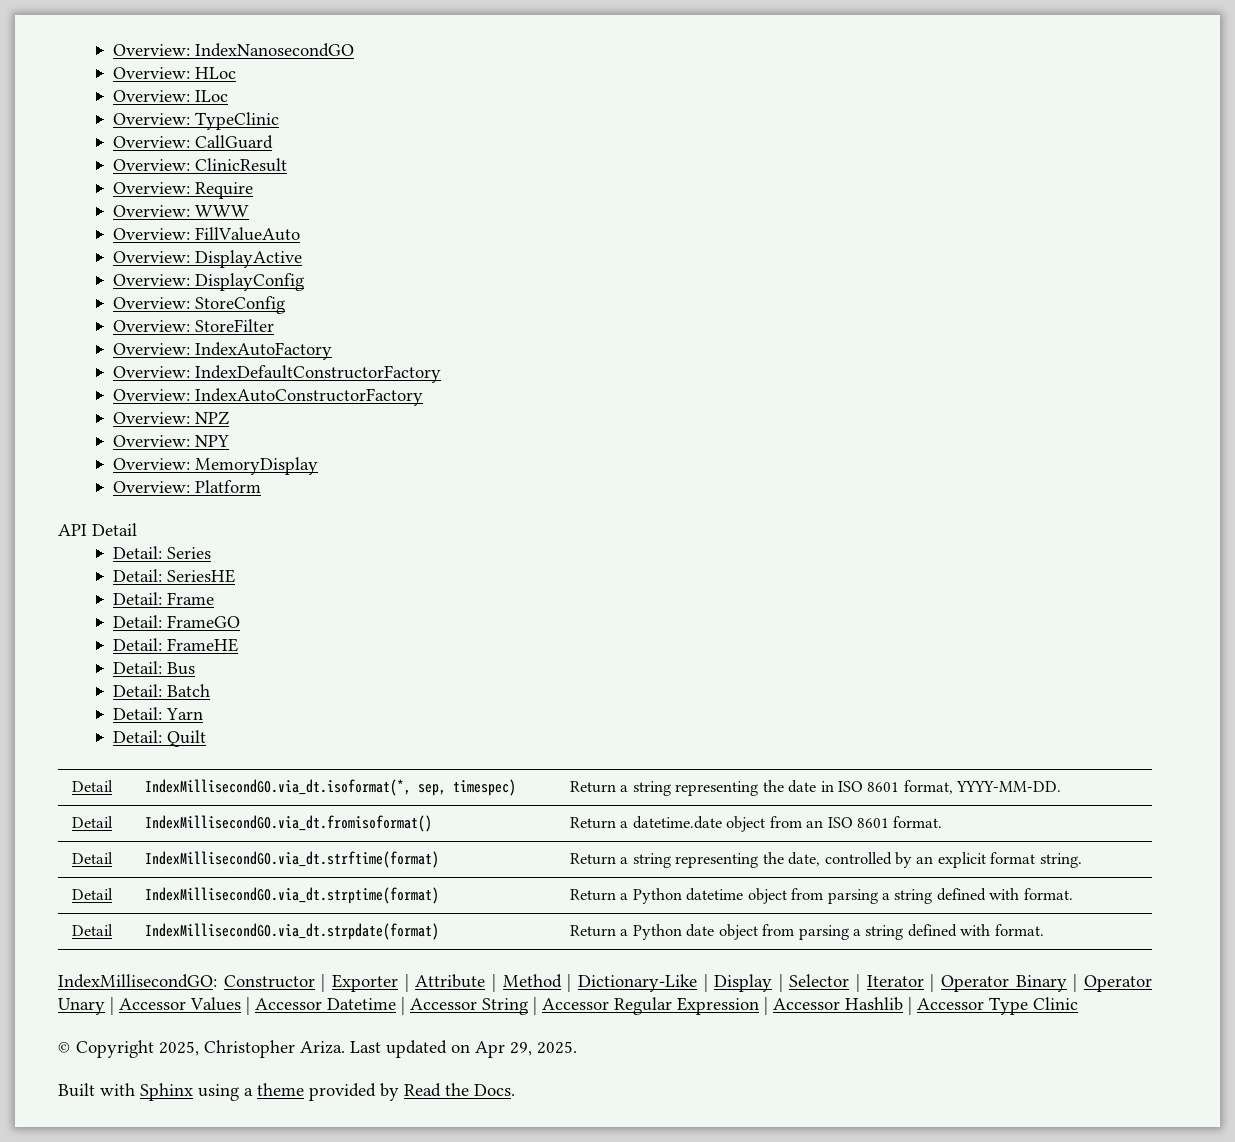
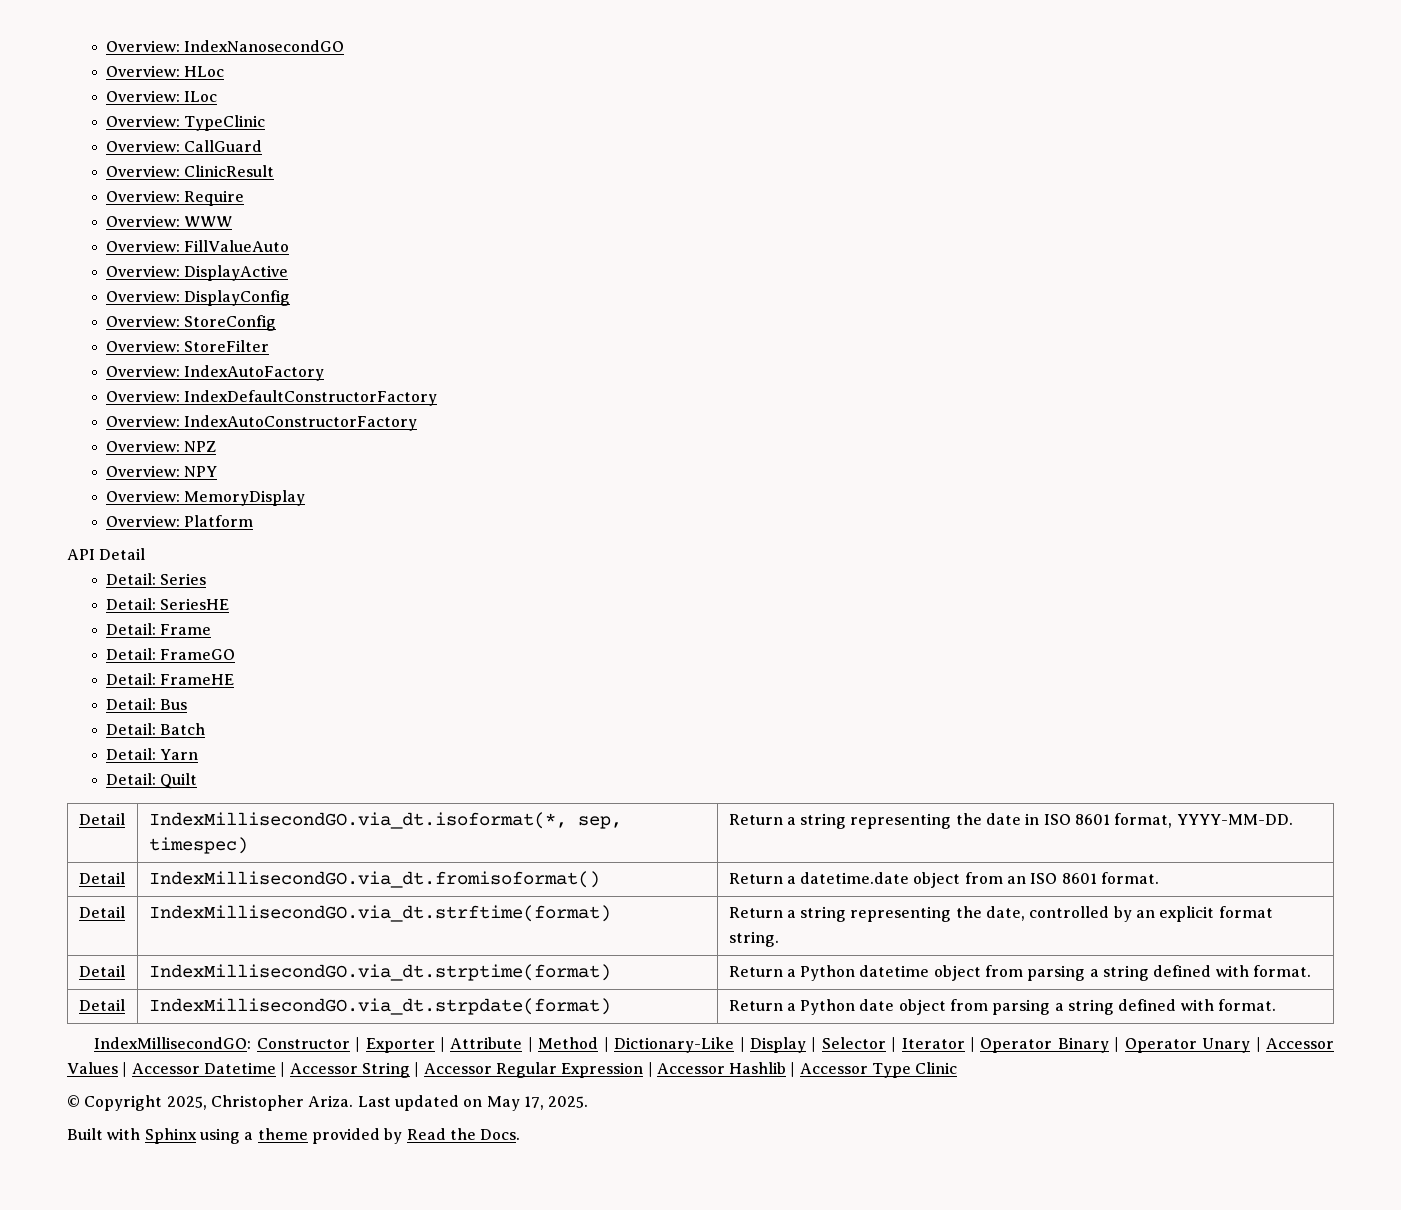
[475,1041,532,1058] Apr 29, -> [486,1096,544,1111] May 17,

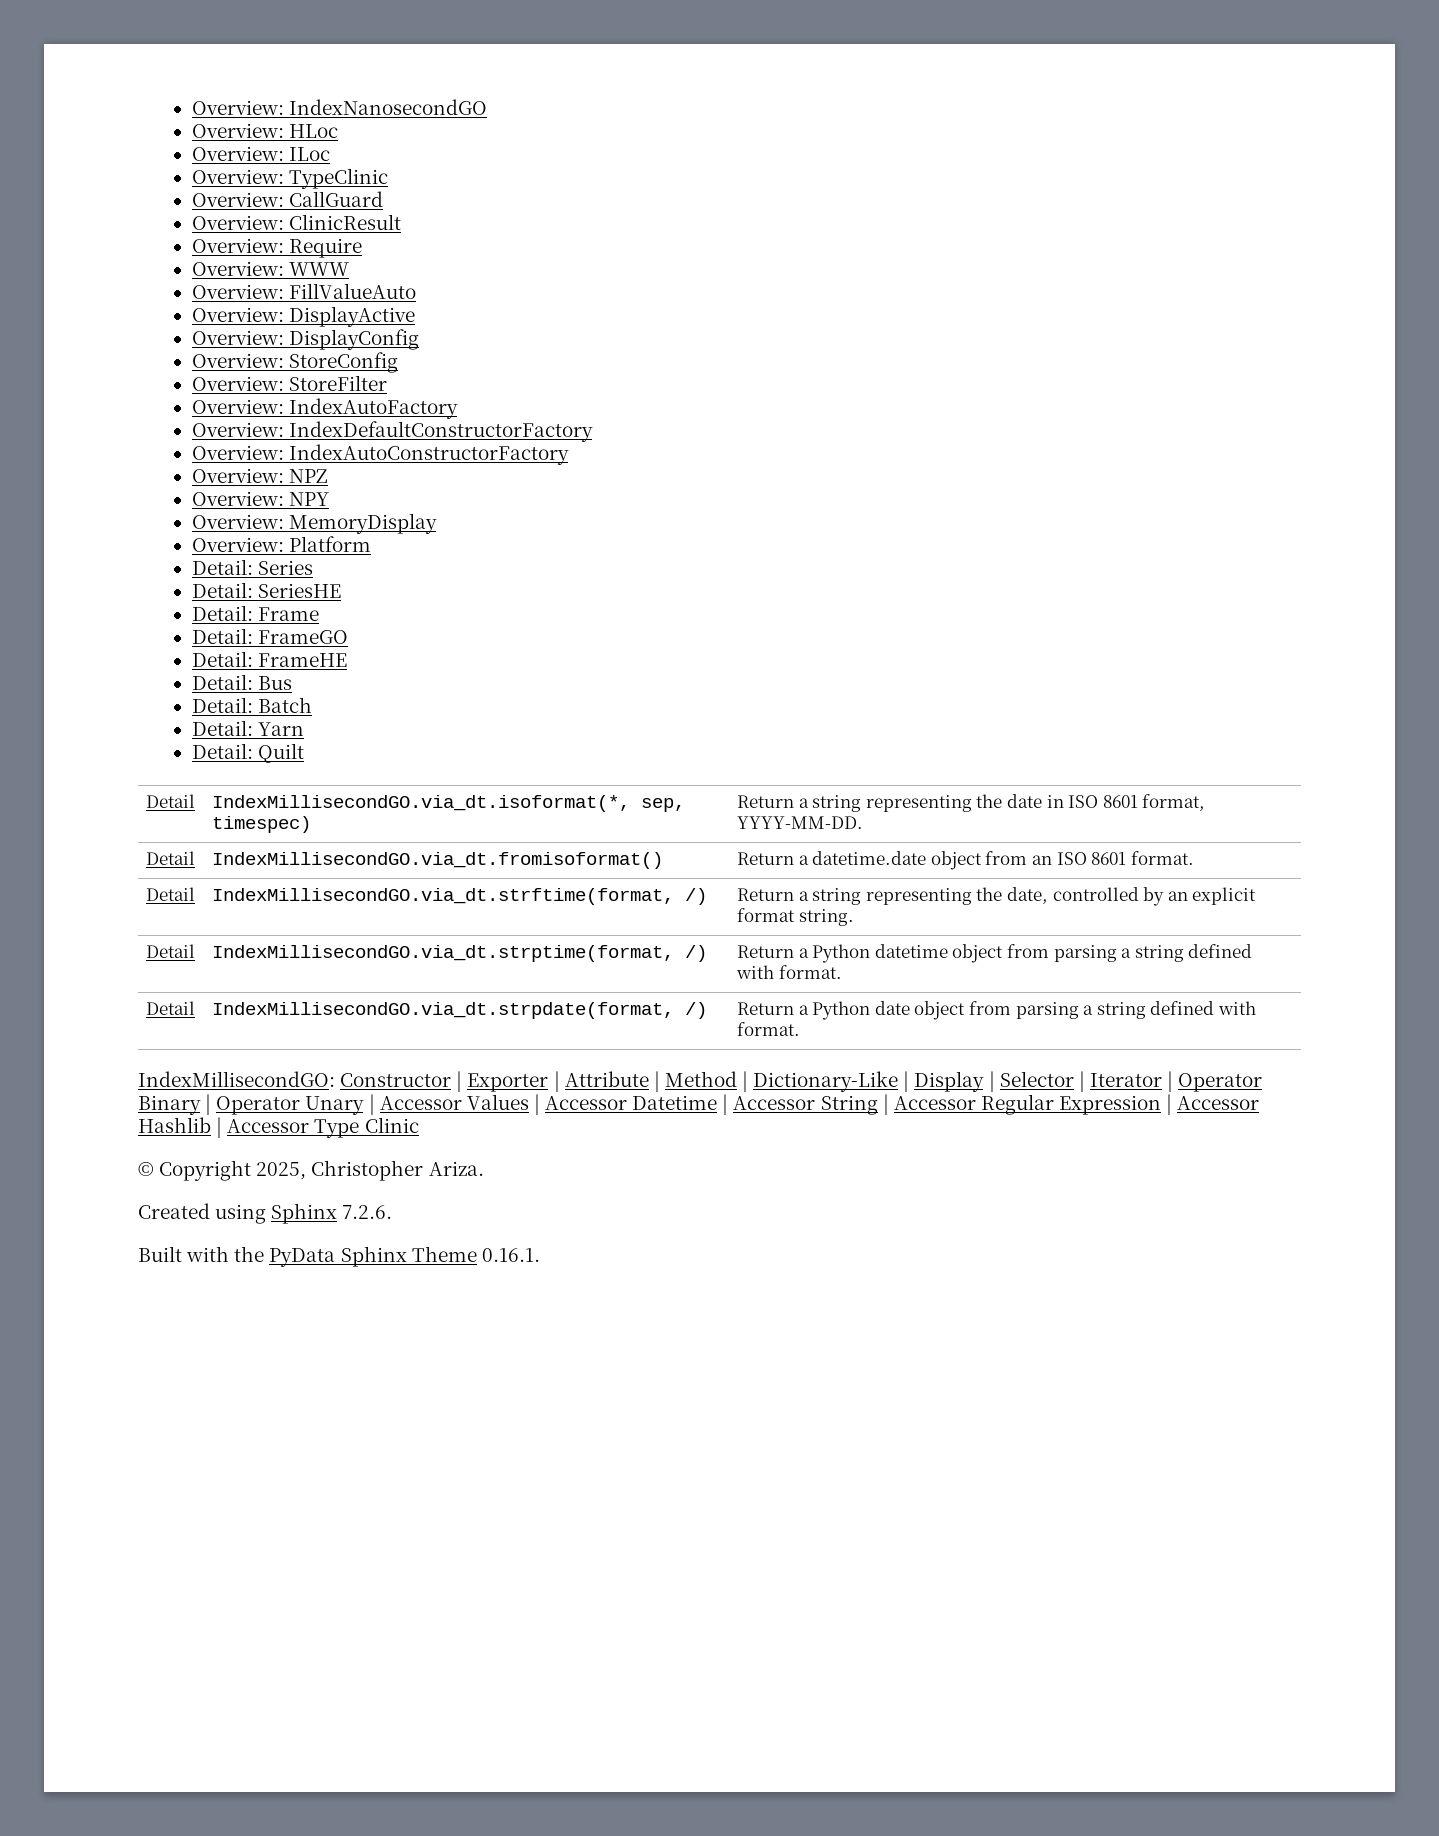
[67,548,146,560] // API Detail -> (371, 544) none
[148,905,611,922] IndexMillisecondGO.via_dt.strftime(format) -> [212,888,708,905] IndexMillisecondGO.via_dt.strftime(format, /)
[148,964,611,981] IndexMillisecondGO.via_dt.strptime(format) -> [212,945,708,962] IndexMillisecondGO.via_dt.strptime(format, /)
[148,998,611,1015] IndexMillisecondGO.via_dt.strpdate(format) -> [212,1002,708,1019] IndexMillisecondGO.via_dt.strpdate(format, /)
[357,1095,589,1111] [67,1128,521,1144] Last updated on May 17, 2025. // Built with Sphinx using a theme provided by Read the Docs. -> [138,1203,393,1224] [138,1246,540,1267] // Created using Sphinx 7.2.6. // Built with the PyData Sphinx Theme 0.16.1.

